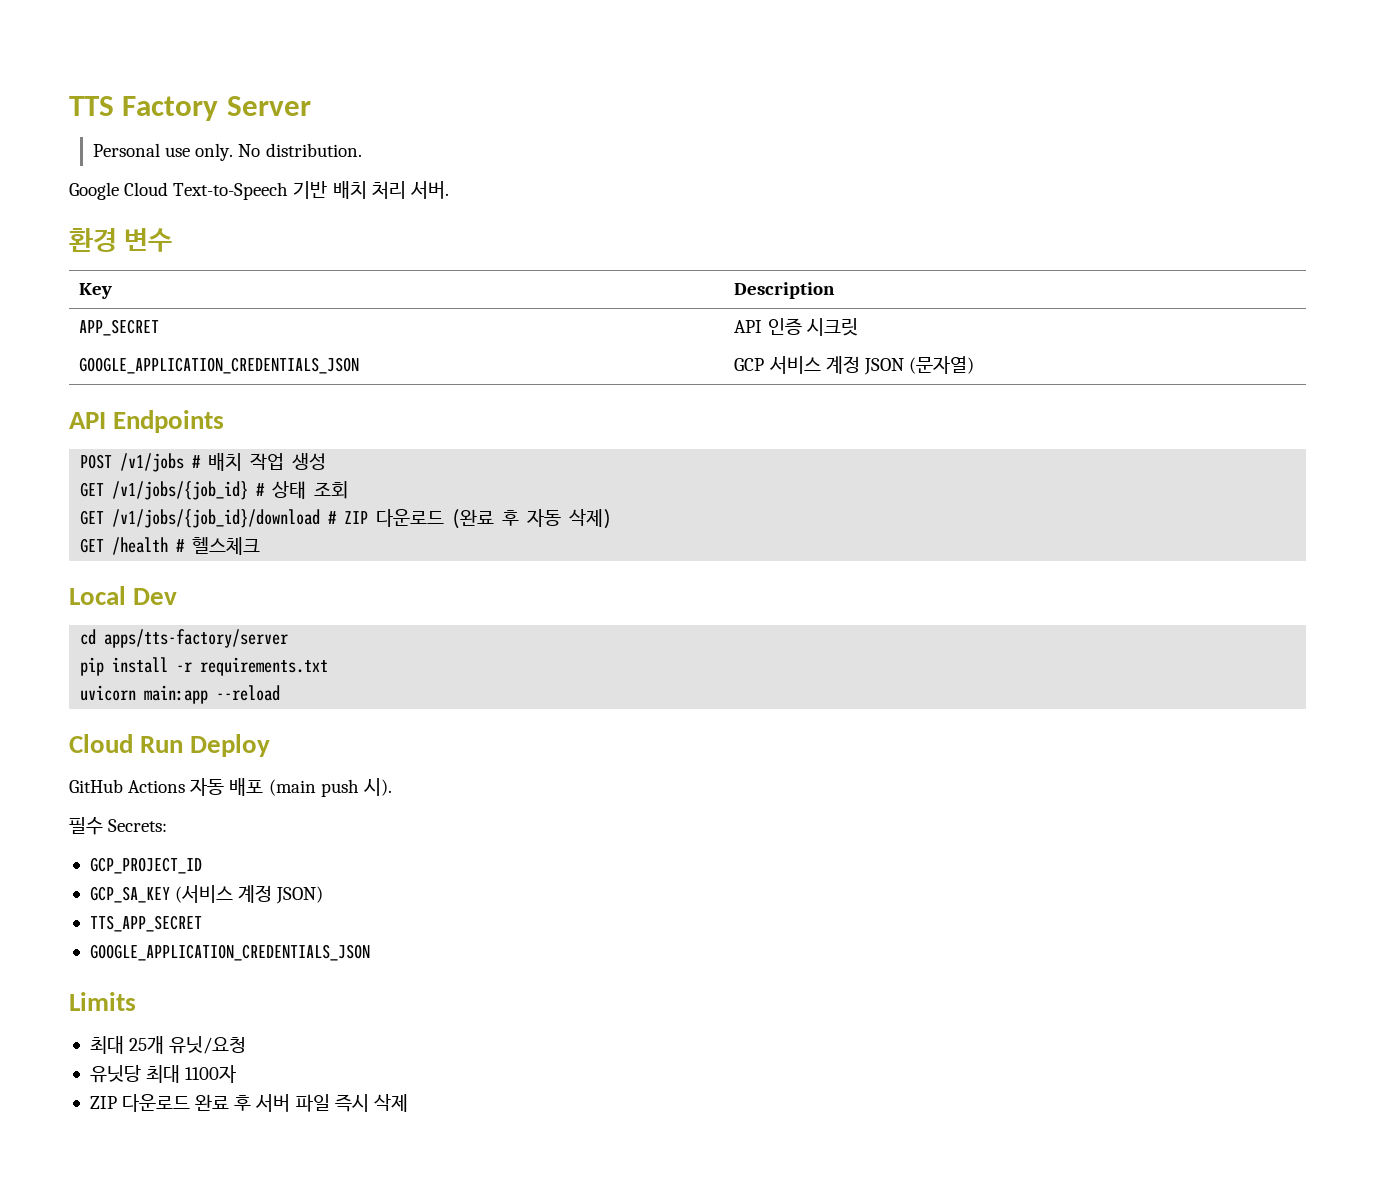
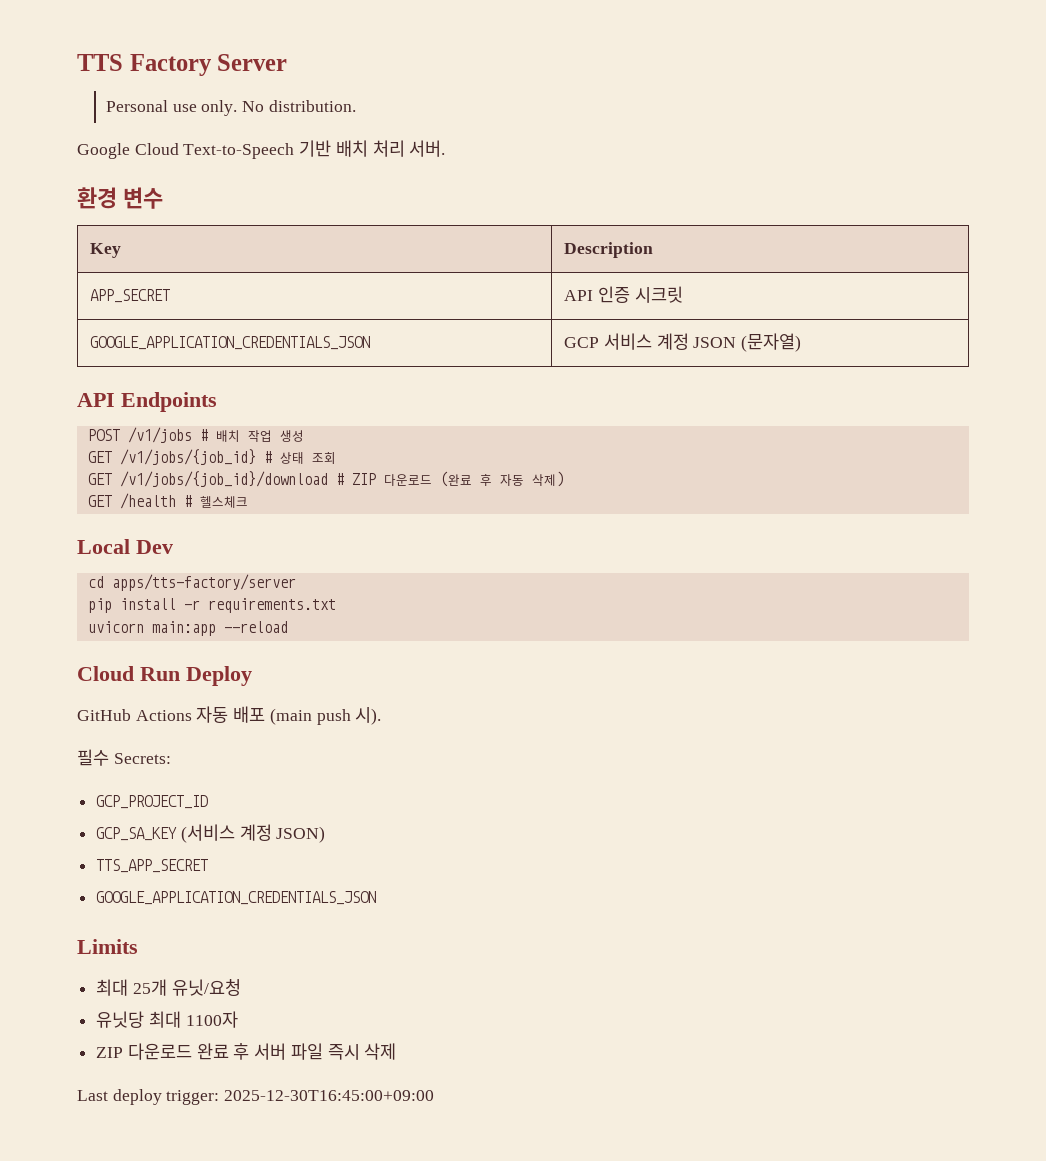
(408, 1103) none -> [77,1089,435,1105] // Last deploy trigger: 2025-12-30T16:45:00+09:00

